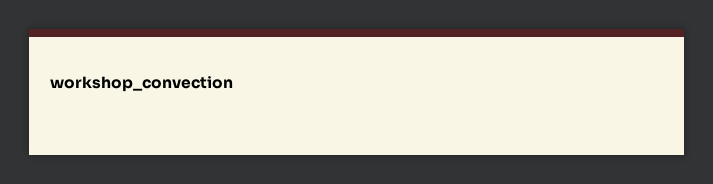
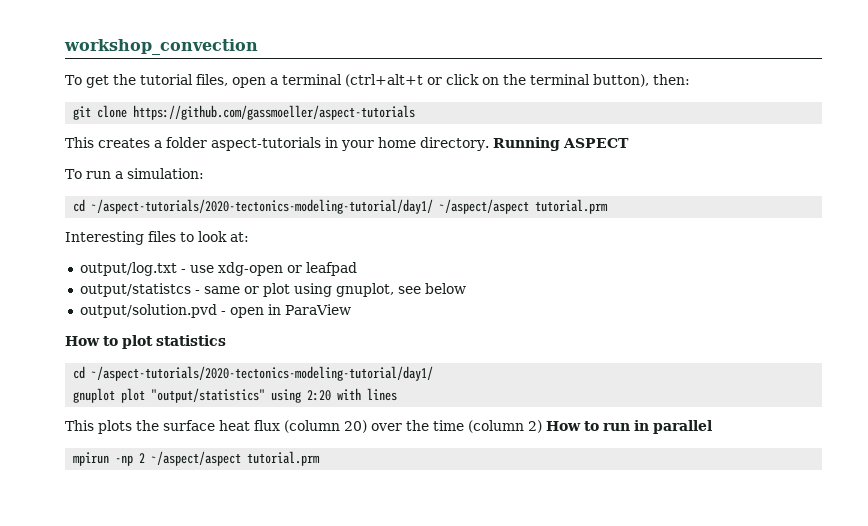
(233, 84) none -> [65,74,690,88] [73,105,416,120] [65,137,629,151] [65,168,204,179] [73,199,609,214] [65,231,249,245] [79,262,357,276] [79,283,466,297] [79,304,351,318] [65,335,226,349] [73,366,434,381] [73,388,398,403] [65,420,712,434] [73,451,321,466] // To get the tutorial files, open a terminal (ctrl+alt+t or click on the terminal button), then: // git clone https://github.com/gassmoeller/aspect-tutorials // This creates a folder aspect-tutorials in your home directory. Running ASPECT // To run a simulation: // cd ~/aspect-tutorials/2020-tectonics-modeling-tutorial/day1/ ~/aspect/aspect tutorial.prm // Interesting files to look at: // output/log.txt - use xdg-open or leafpad // output/statistcs - same or plot using gnuplot, see below // output/solution.pvd - open in ParaView // How to plot statistics // cd ~/aspect-tutorials/2020-tectonics-modeling-tutorial/day1/ // gnuplot plot "output/statistics" using 2:20 with lines // This plots the surface heat flux (column 20) over the time (column 2) How to run in parallel // mpirun -np 2 ~/aspect/aspect tutorial.prm

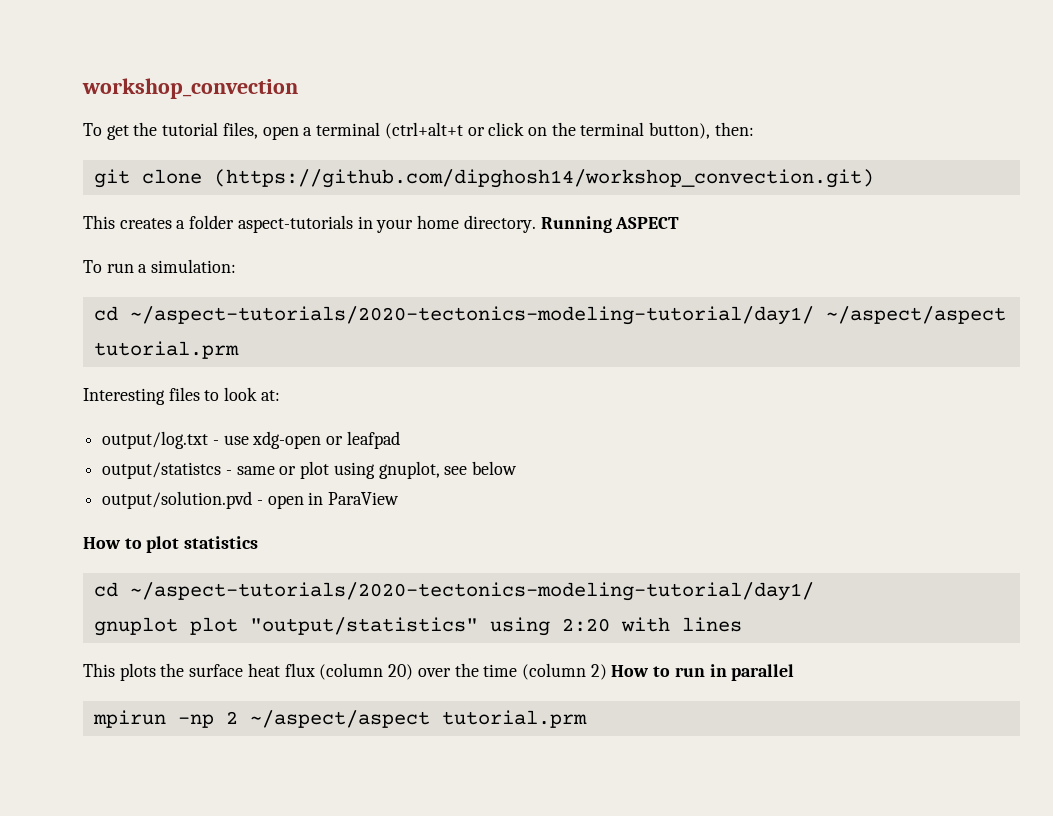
[133,105,416,120] https://github.com/gassmoeller/aspect-tutorials -> [213,169,874,188] (https://github.com/dipghosh14/workshop_convection.git)

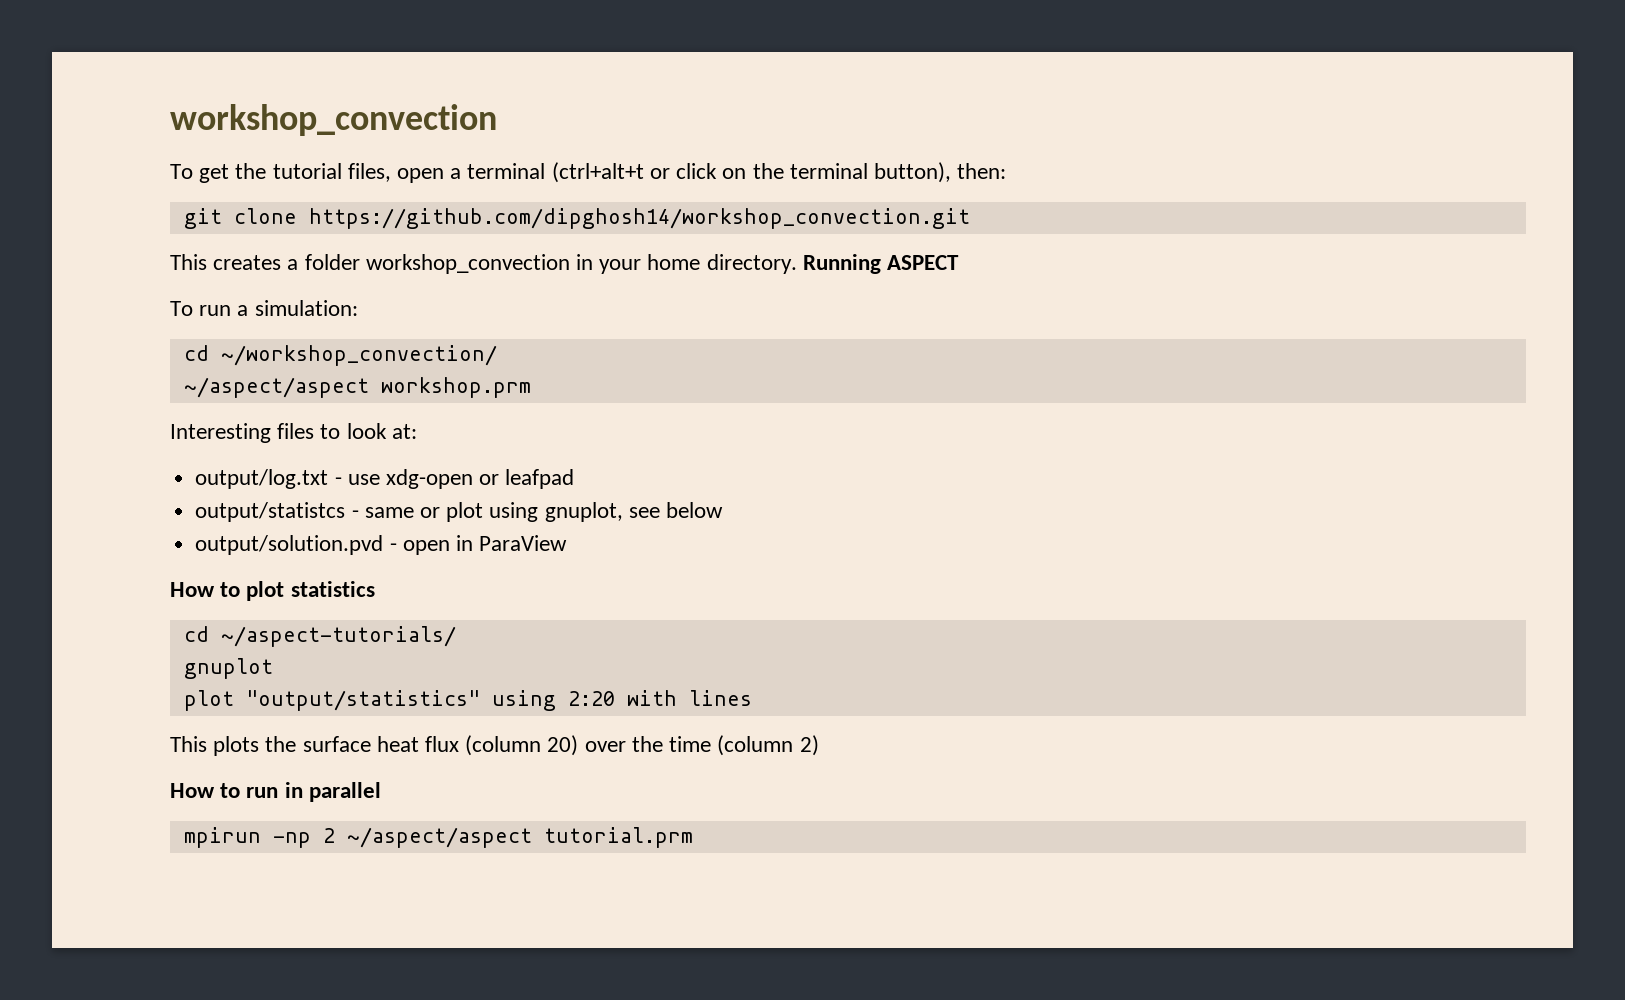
[213,169,874,188] (https://github.com/dipghosh14/workshop_convection.git) -> [308,208,970,229] https://github.com/dipghosh14/workshop_convection.git
[237,215,353,233] aspect-tutorials -> [365,254,570,274] workshop_convection
[129,306,1006,325] [93,341,239,359] ~/aspect-tutorials/2020-tectonics-modeling-tutorial/day1/ ~/aspect/aspect tutorial.prm -> [220,345,497,366] [183,377,531,398] ~/workshop_convection/ // ~/aspect/aspect workshop.prm
[129,582,814,601] ~/aspect-tutorials/2020-tectonics-modeling-tutorial/day1/ -> [220,626,456,647] ~/aspect-tutorials/
(178, 626) none -> (273, 668) //
(607, 672) none -> (819, 745) //

